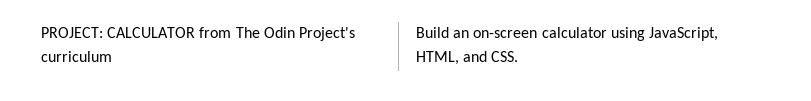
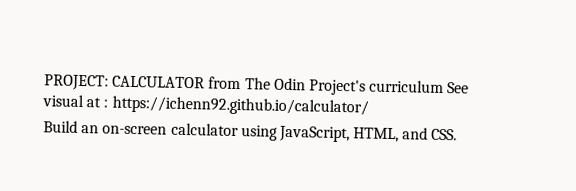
(112, 56) none -> [447,82,470,94] [42,94,369,117] See visual at : https://ichenn92.github.io/calculator/

